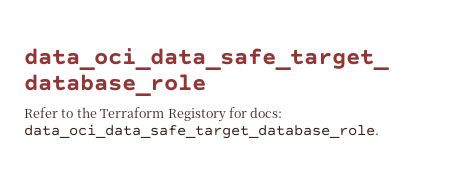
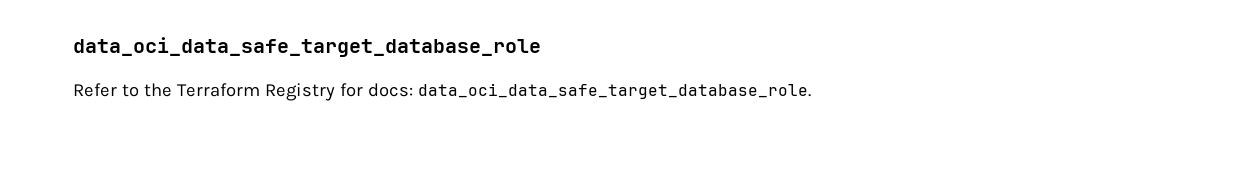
[167,108,226,122] Registory -> [264,83,335,101] Registry

